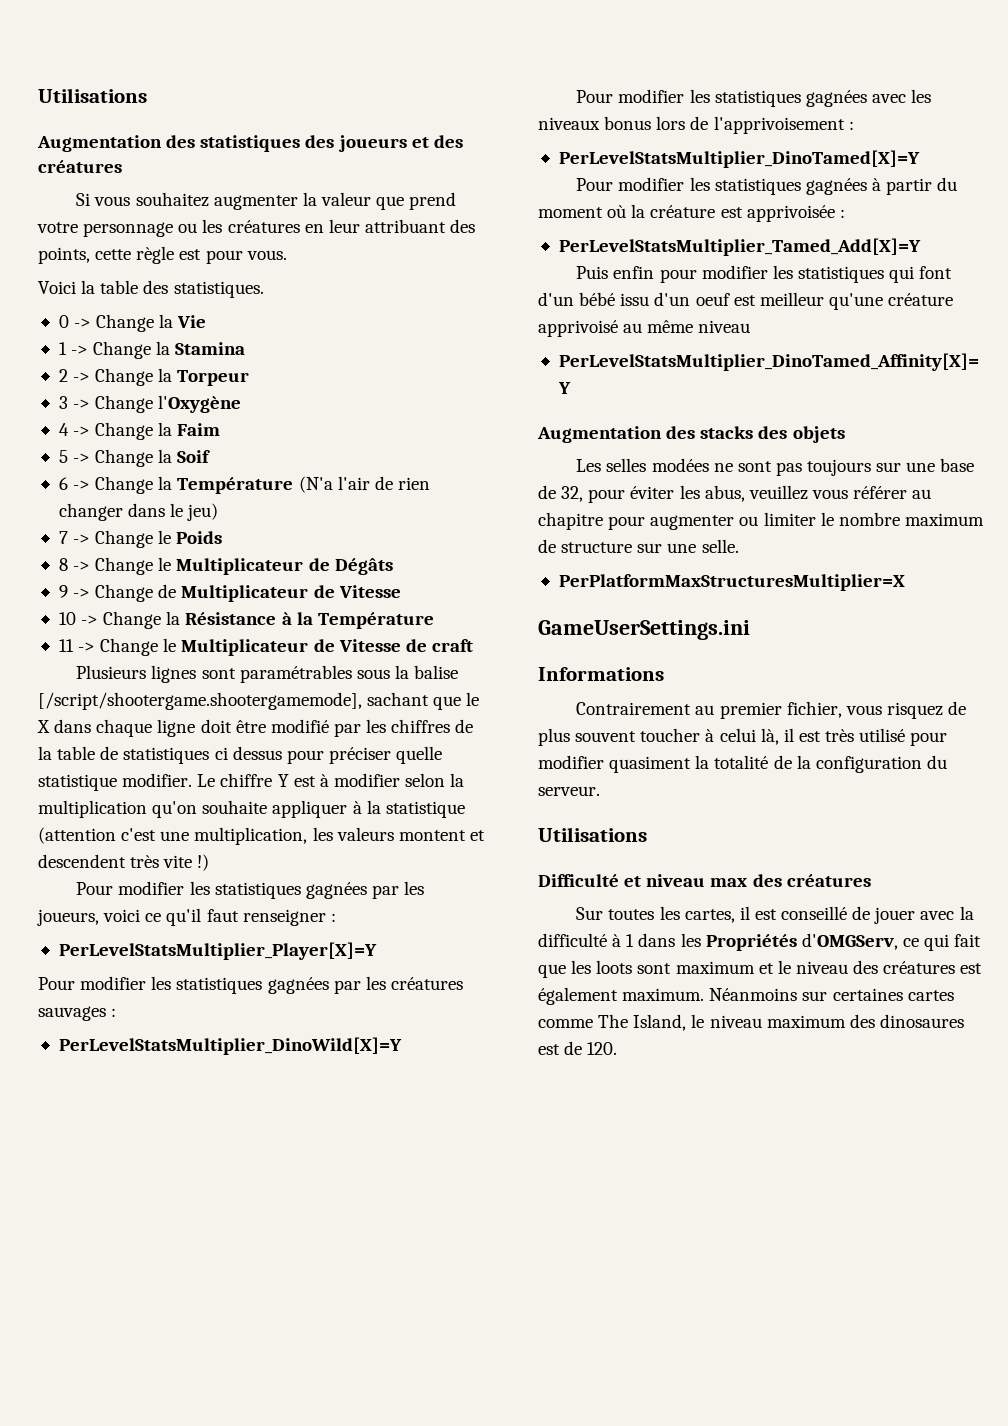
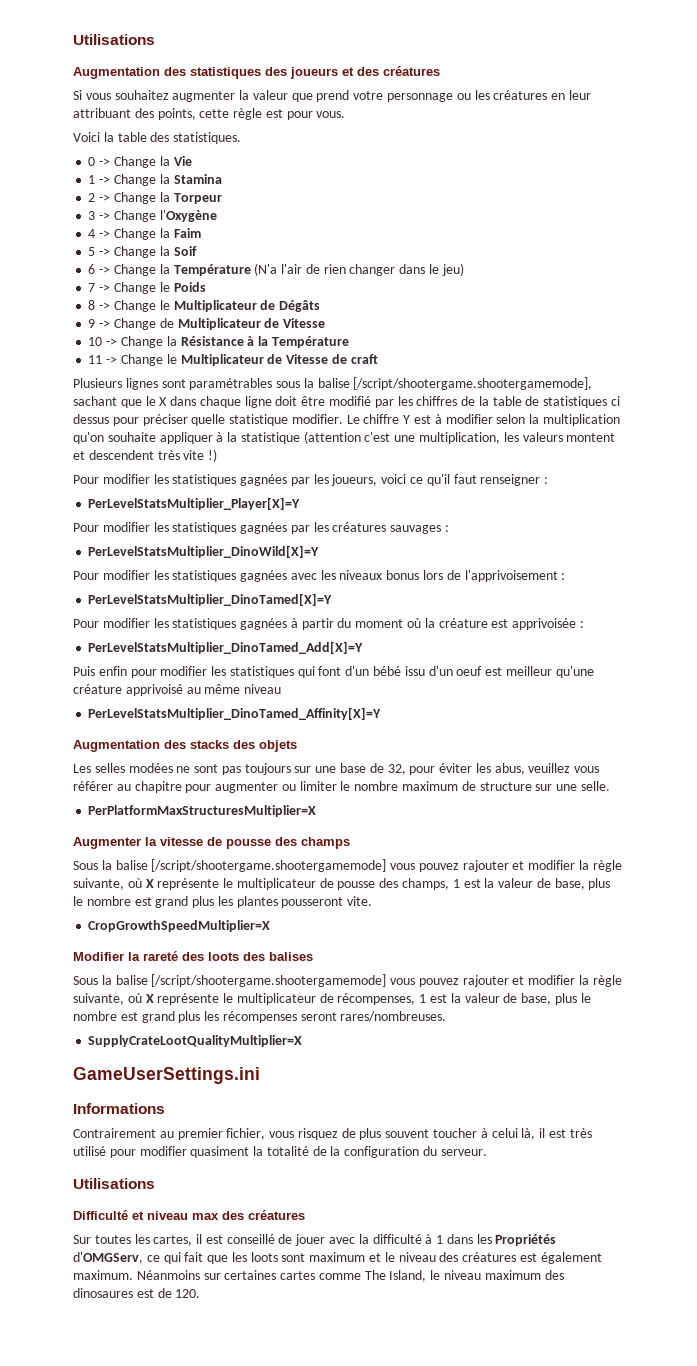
[558,238,921,256] PerLevelStatsMultiplier_Tamed_Add[X]=Y -> [88,641,364,654] PerLevelStatsMultiplier_DinoTamed_Add[X]=Y
(905, 582) none -> [73,837,350,849] [73,859,622,872] [73,878,611,890] [73,896,373,908] [88,920,271,932] [73,951,313,961] [73,974,622,987] [73,993,591,1005] [73,1011,447,1023] [88,1035,303,1047] // Augmenter la vitesse de pousse des champs // Sous la balise [/script/shootergame.shootergamemode] vous pouvez rajouter et modifier la règle suivante, où X représente le multiplicateur de pousse des champs, 1 est la valeur de base, plus le nombre est grand plus les plantes pousseront vite. // CropGrowthSpeedMultiplier=X // Modifier la rareté des loots des balises // Sous la balise [/script/shootergame.shootergamemode] vous pouvez rajouter et modifier la règle suivante, où X représente le multiplicateur de récompenses, 1 est la valeur de base, plus le nombre est grand plus les récompenses seront rares/nombreuses. // SupplyCrateLootQualityMultiplier=X

